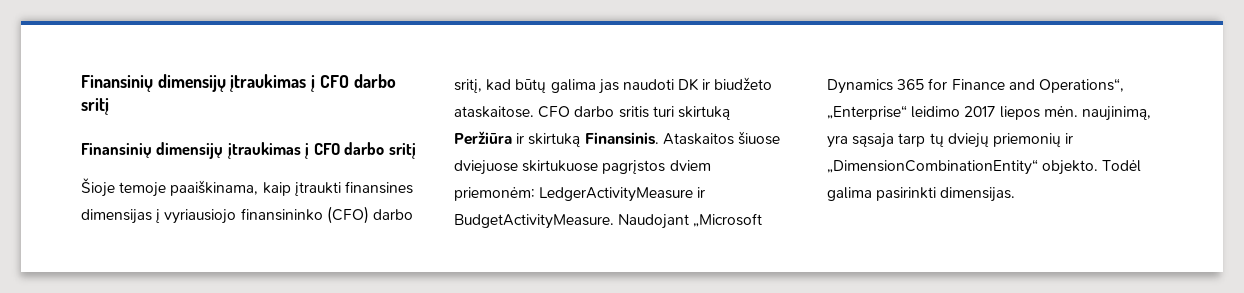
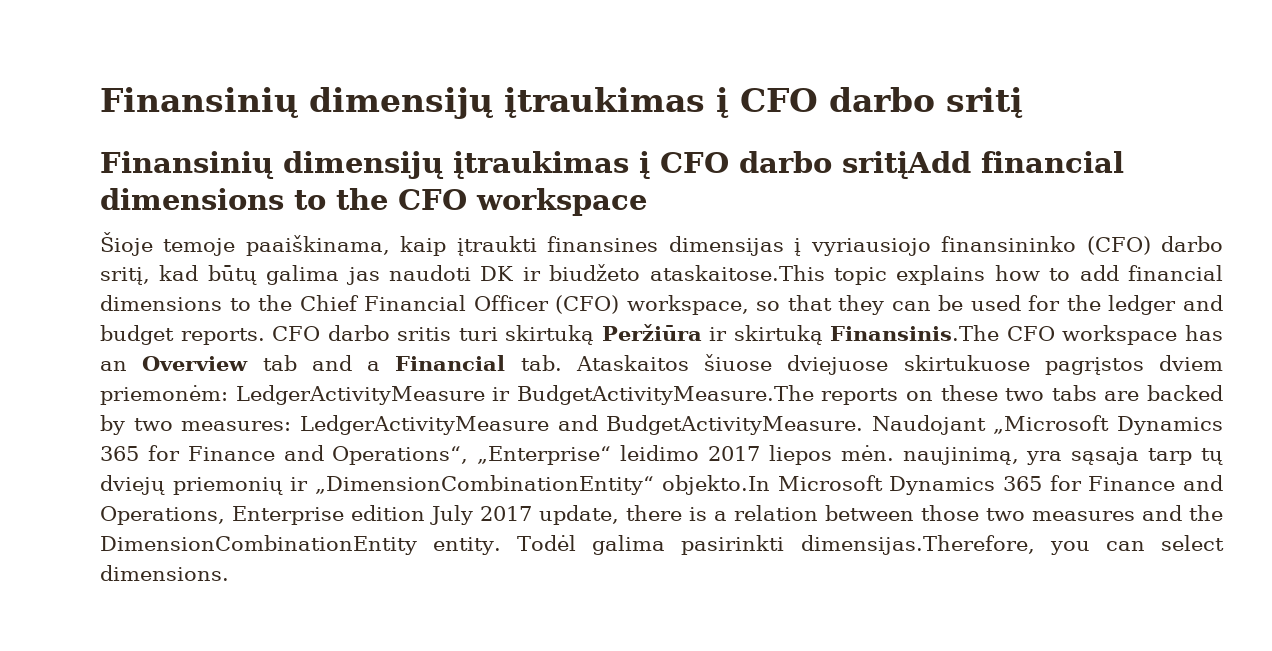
[388,143,416,159] sritį -> [842,151,1124,179] [100,188,647,216] sritįAdd financial dimensions to the CFO workspace
[454,106,534,118] ataskaitose. -> [649,265,1223,285] [100,295,1223,315] [100,325,265,345] ataskaitose.This topic explains how to add financial dimensions to the Chief Financial Officer (CFO) workspace, so that they can be used for the ledger and budget reports.
[584,132,659,145] Finansinis. -> [830,325,1223,345] [100,355,562,371] Finansinis.The CFO workspace has an Overview tab and a Financial tab.
(706, 192) none -> [516,385,1223,405] [100,415,598,435] BudgetActivityMeasure.The reports on these two tabs are backed by two measures: LedgerActivityMeasure and
[1042,160,1142,175] [827,187,1016,202] objekto. Todėl galima pasirinkti dimensijas. -> [661,475,1224,495] [100,505,1223,525] [100,535,1224,555] [100,565,229,581] objekto.In Microsoft Dynamics 365 for Finance and Operations, Enterprise edition July 2017 update, there is a relation between those two measures and the DimensionCombinationEntity entity. Todėl galima pasirinkti dimensijas.Therefore, you can select dimensions.

